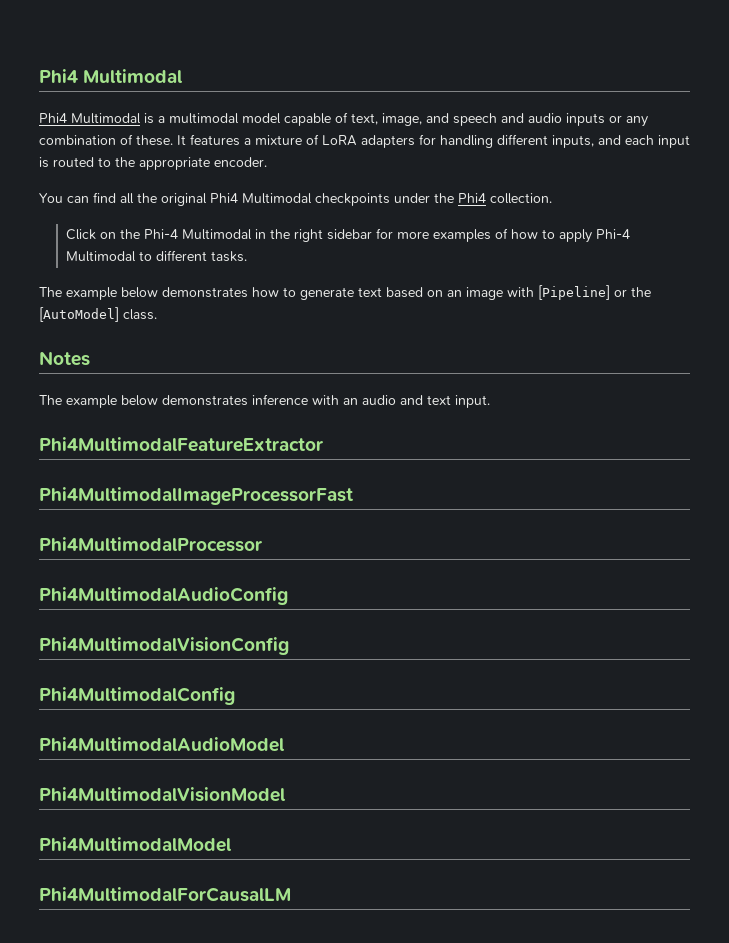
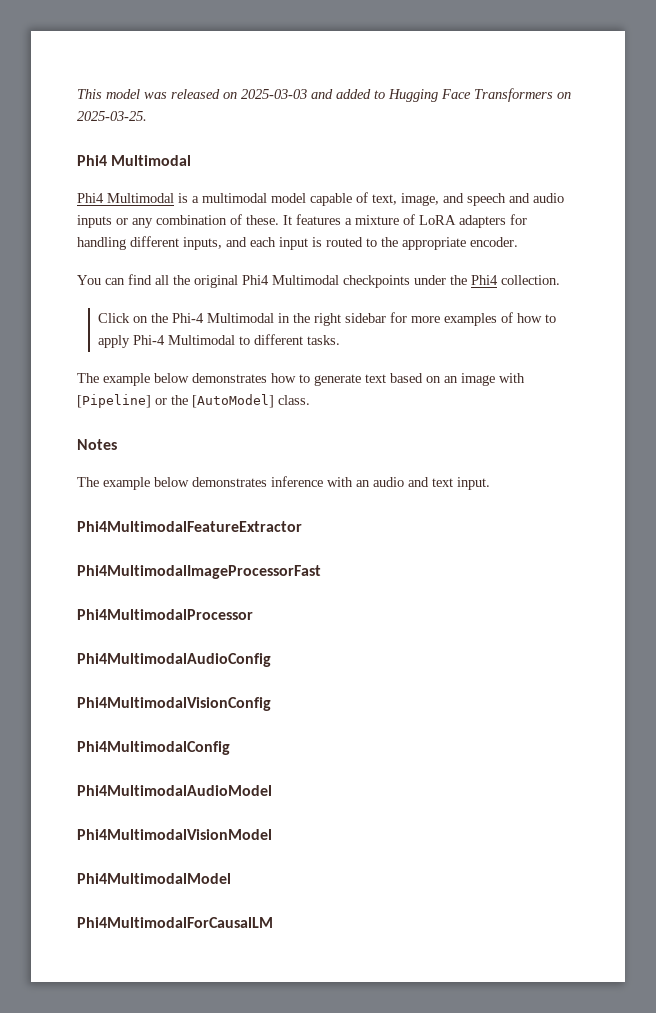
(39, 76) none -> [77,88,571,102] [77,111,147,121] This model was released on 2025-03-03 and added to Hugging Face Transformers on 2025-03-25. //

